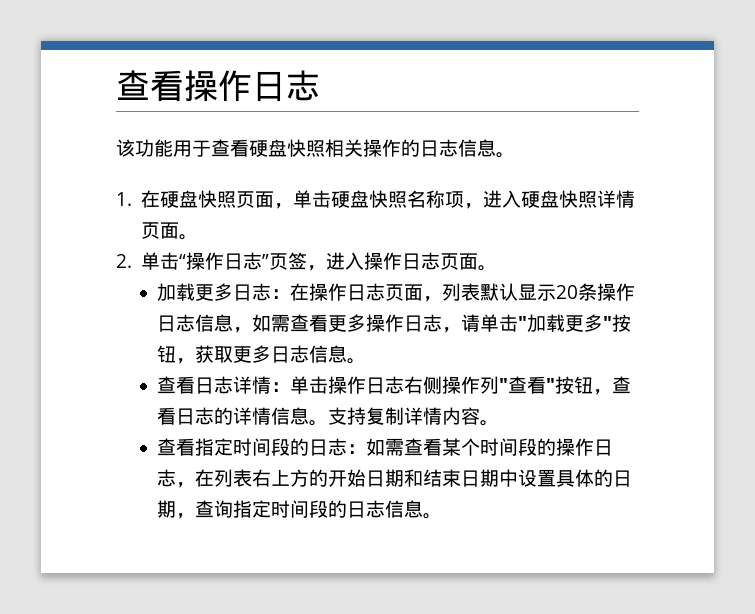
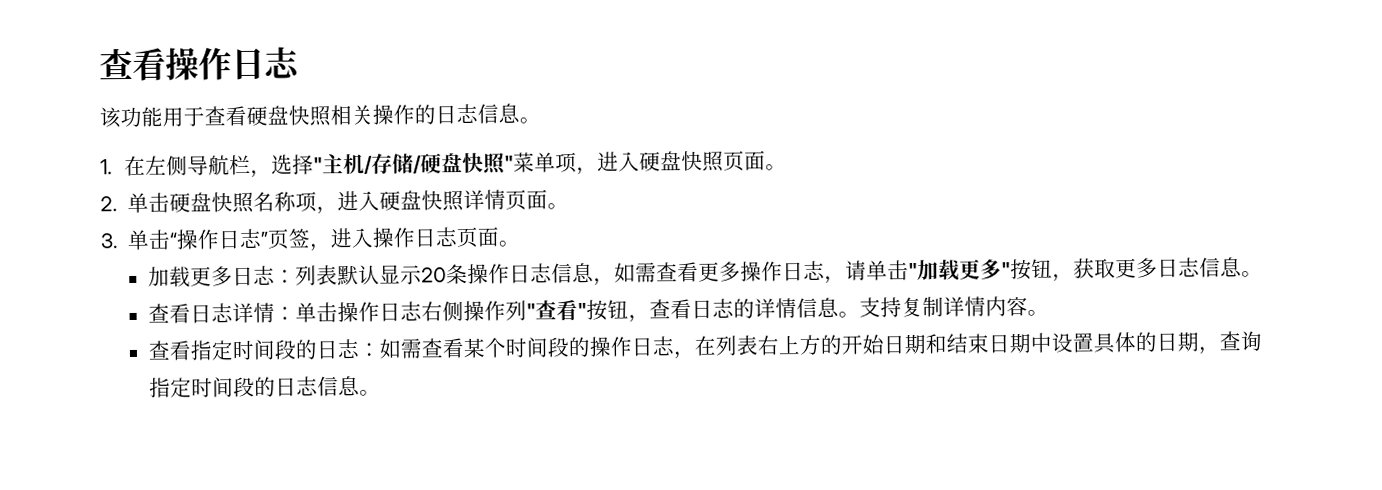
(161, 199) none -> [145,151,641,178] 左侧导航栏，选择"主机/存储/硬盘快照"菜单项，进入
[274,203,294,209] ， -> [765,164,788,171] [100,196,118,212] 。 // 2.
[116,254,132,268] 2. -> [100,233,119,249] 3.
[289,283,442,302] 在操作日志页面， -> (296, 276) none

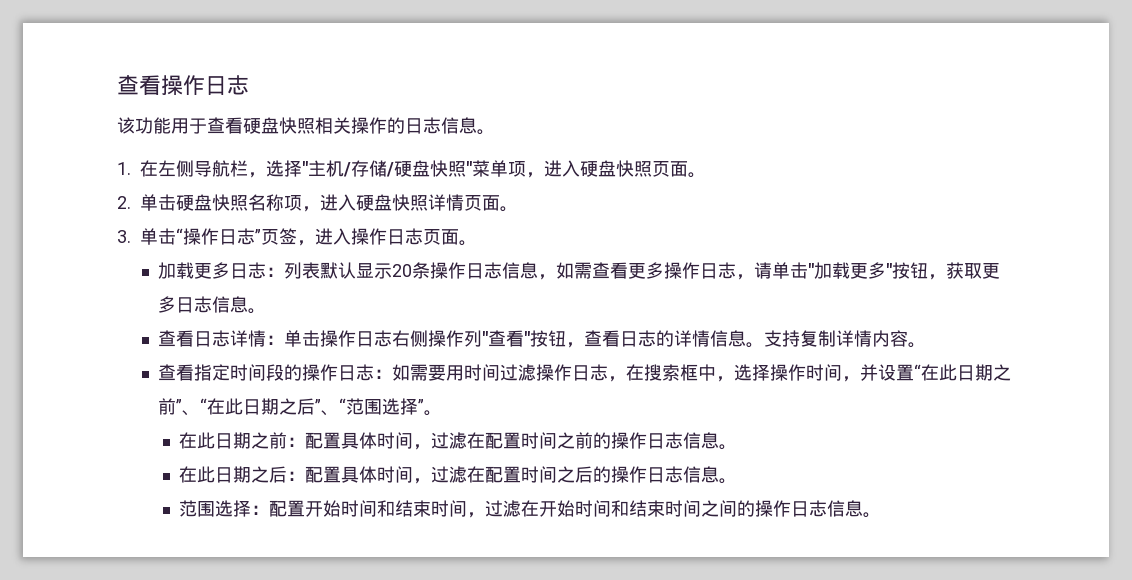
(318, 349) none -> [301,364,338,381] 操作
[420,330,1262,360] [148,376,276,398] 查看某个时间段的操作日志，在列表右上方的开始日期和结束日期中设置具体的日期，查询指定时间段的 -> [427,364,1011,382] [157,398,442,416] [178,432,737,450] [178,466,737,484] [178,500,791,518] 要用时间过滤操作日志，在搜索框中，选择操作时间，并设置“在此日期之前”、“在此日期之后”、“范围选择”。 // 在此日期之前：配置具体时间，过滤在配置时间之前的操作日志信息。 // 在此日期之后：配置具体时间，过滤在配置时间之后的操作日志信息。 // 范围选择：配置开始时间和结束时间，过滤在开始时间和结束时间之间的操作

